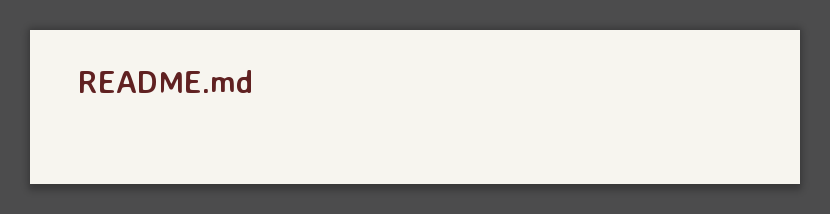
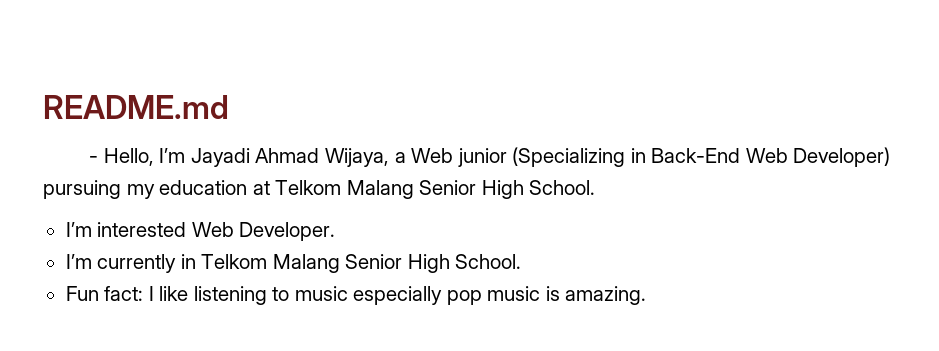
(253, 81) none -> [89,147,891,167] [43,180,596,199] [65,222,336,241] [65,254,522,273] [65,286,647,305] // - Hello, I’m Jayadi Ahmad Wijaya, a Web junior (Specializing in Back-End Web Developer) pursuing my education at Telkom Malang Senior High School. // I’m interested Web Developer. // I’m currently in Telkom Malang Senior High School. // Fun fact: I like listening to music especially pop music is amazing.

